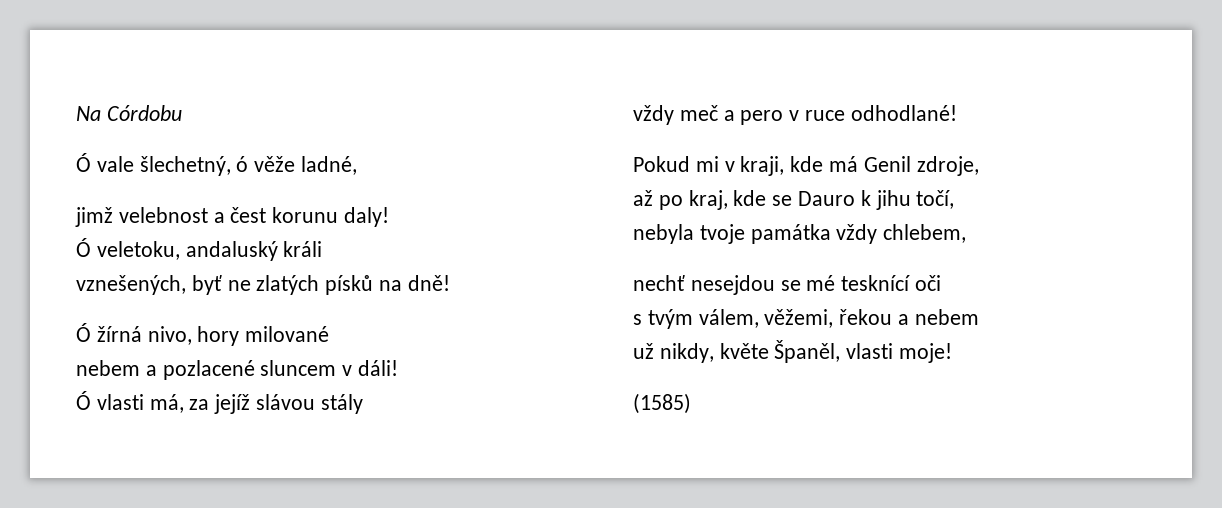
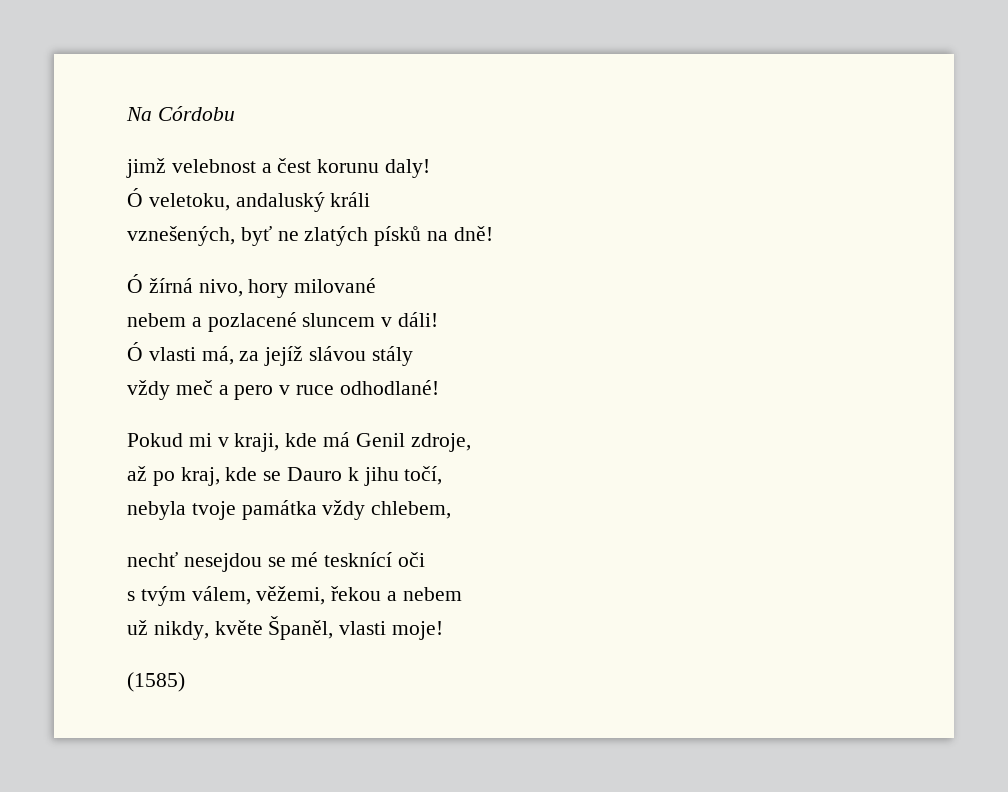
[76,153,358,176] // Ó vale šlechetný, ó věže ladné, -> (235, 113) none

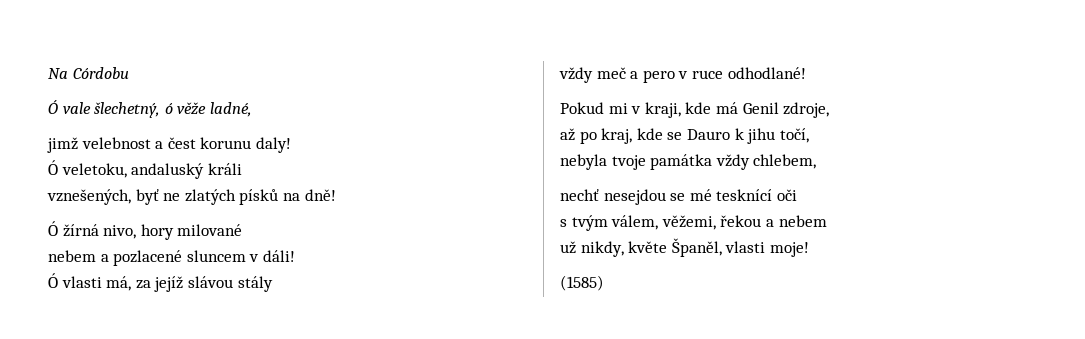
(235, 113) none -> [48,100,252,118] // Ó vale šlechetný, ó věže ladné,

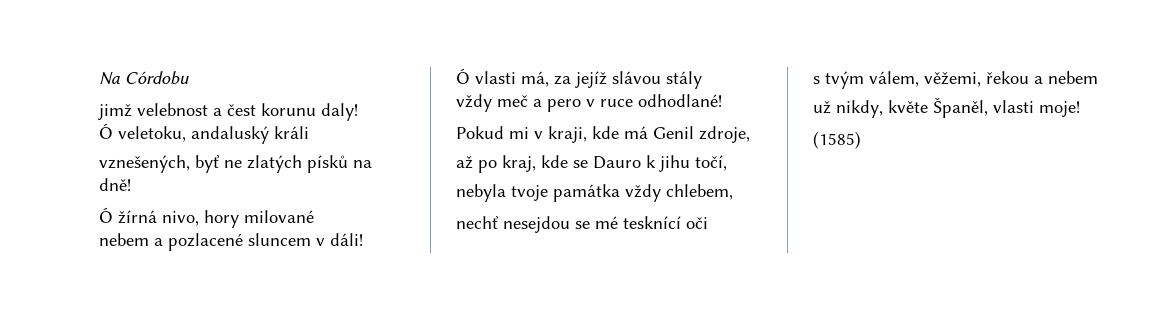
[48,100,252,118] // Ó vale šlechetný, ó věže ladné, -> (189, 78) none

